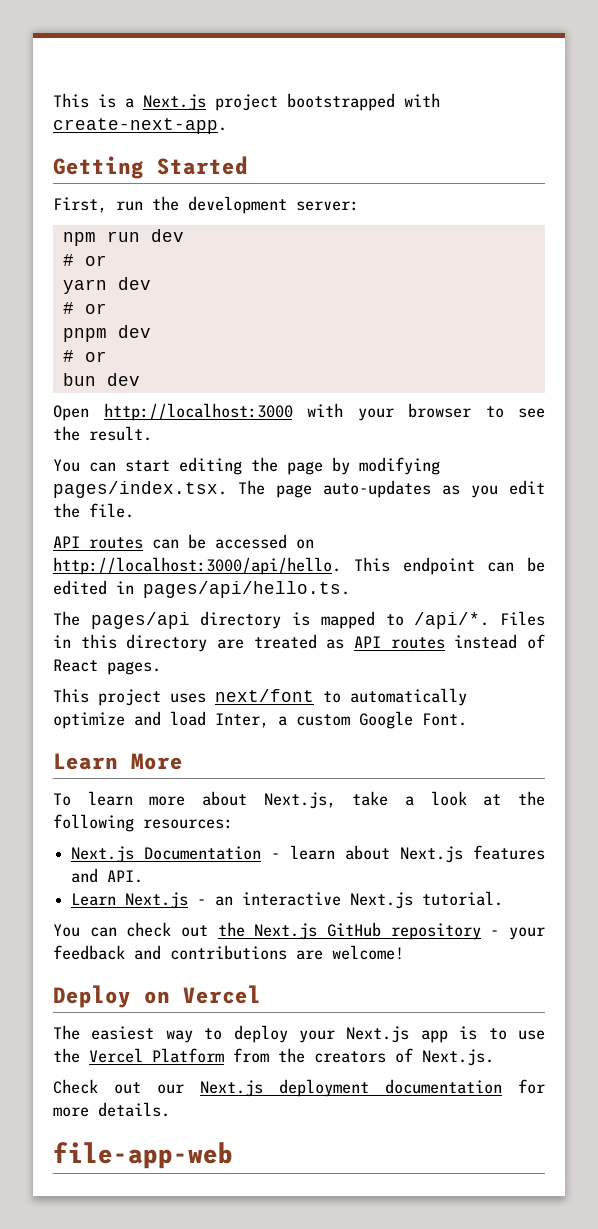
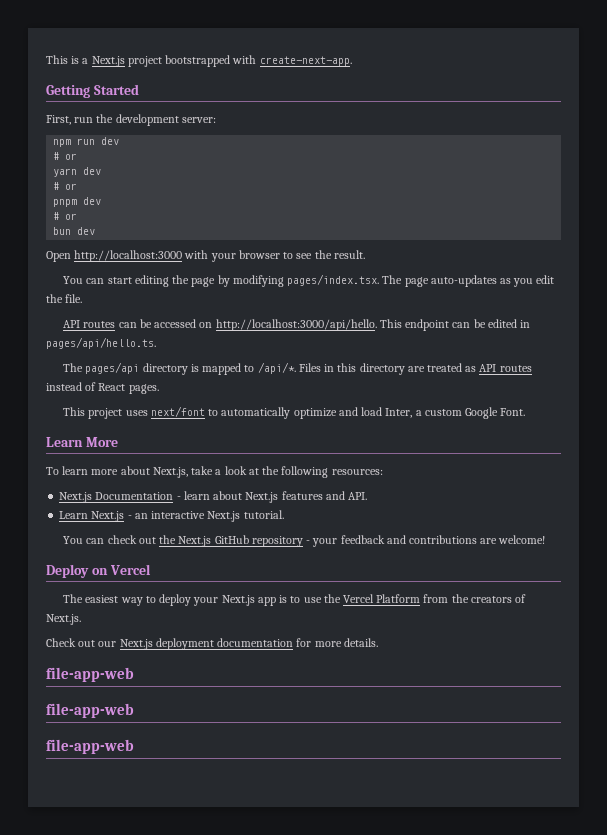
(233, 1155) none -> [46,703,134,718] [46,739,134,754] // file-app-web // file-app-web

